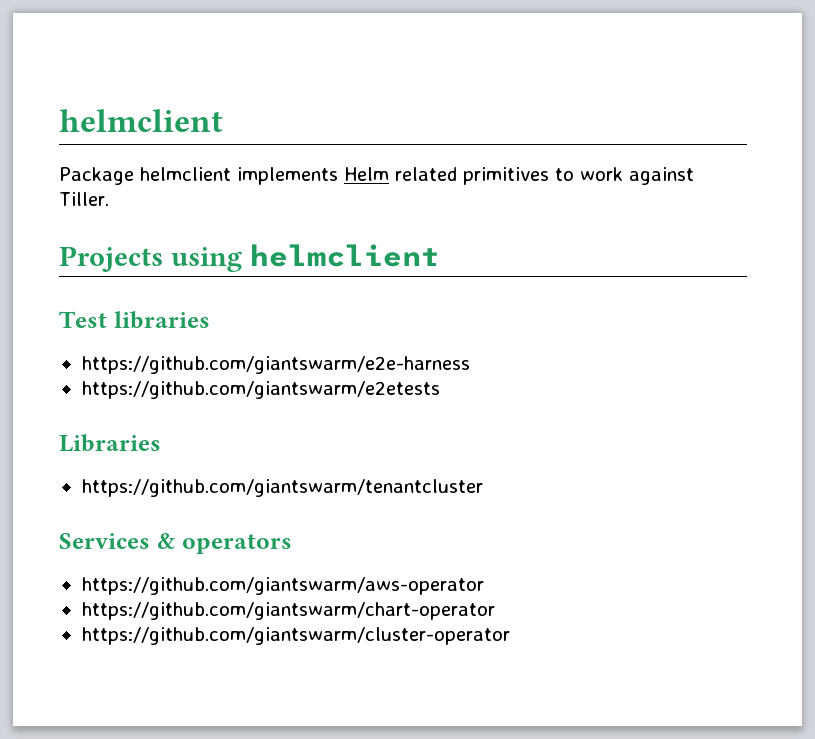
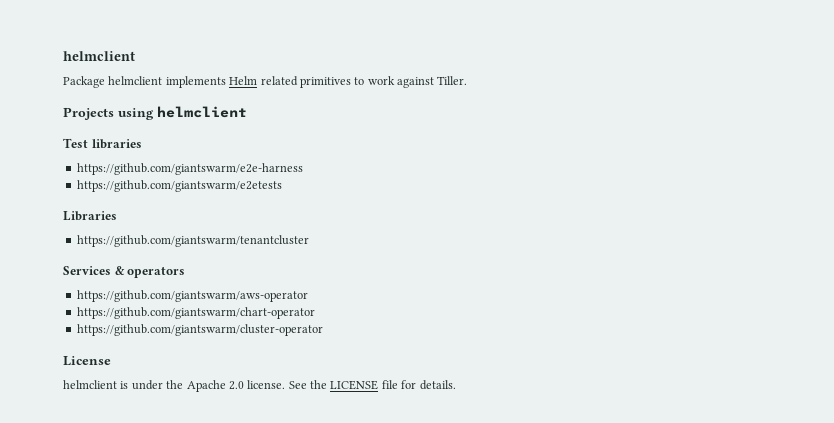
(510, 636) none -> [63,356,111,366] [63,380,456,392] // License // helmclient is under the Apache 2.0 license. See the LICENSE file for details.

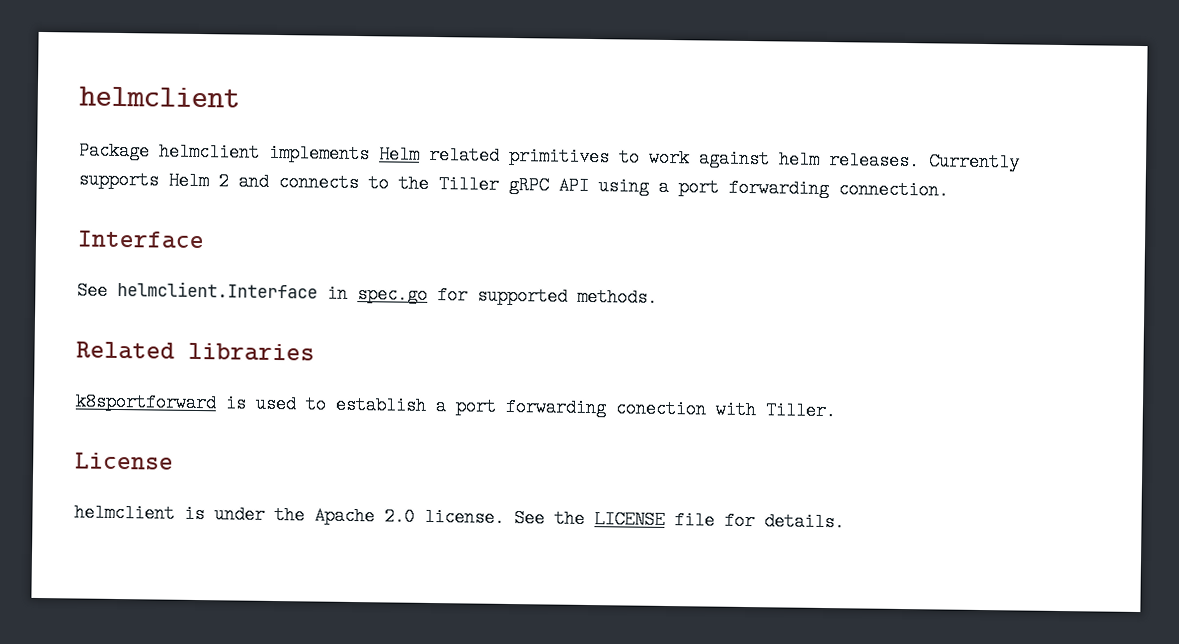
[437,76,468,85] [63,106,247,120] [63,138,142,149] [76,163,303,175] [76,180,282,192] [63,211,117,221] [76,235,309,247] [63,266,186,278] [76,290,308,302] [76,307,315,319] [76,324,323,336] Tiller. // Projects using helmclient // Test libraries // https://github.com/giantswarm/e2e-harness // https://github.com/giantswarm/e2etests // Libraries // https://github.com/giantswarm/tenantcluster // Services & operators // https://github.com/giantswarm/aws-operator // https://github.com/giantswarm/chart-operator // https://github.com/giantswarm/cluster-operator -> [778,150,1020,172] [78,170,949,200] [77,230,205,250] [77,280,658,307] [76,341,315,362] [75,392,836,421] helm releases. Currently supports Helm 2 and connects to the Tiller gRPC API using a port forwarding connection. // Interface // See helmclient.Interface in spec.go for supported methods. // Related libraries // k8sportforward is used to establish a port forwarding conection with Tiller.

